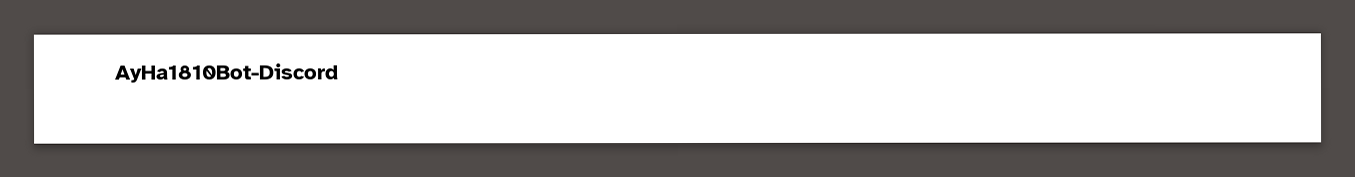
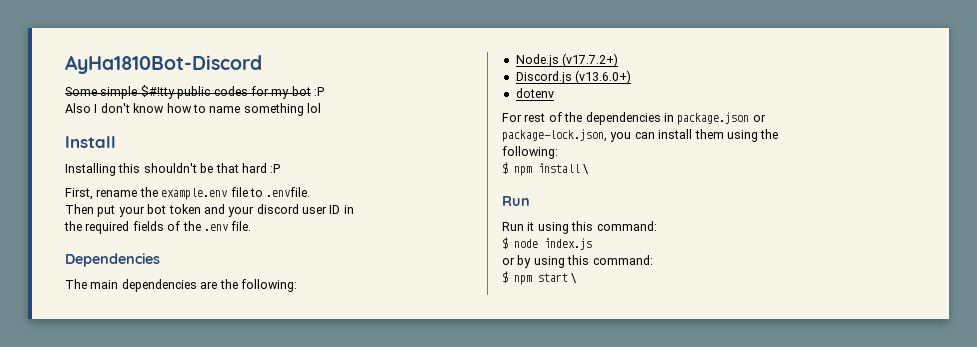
(338, 73) none -> [65,85,324,99] [65,103,321,116] [65,136,116,148] [65,163,281,176] [65,187,311,200] [65,204,354,217] [64,221,252,234] [65,253,160,267] [65,279,297,292] [515,53,619,67] [515,70,632,84] [515,88,554,98] [502,112,766,125] [502,129,779,142] [502,146,558,159] [502,162,590,176] [502,196,530,206] [502,221,657,234] [502,237,592,250] [502,255,653,268] [502,271,578,285] // Some simple $#!tty public codes for my bot :P // Also I don't know how to name something lol // Install // Installing this shouldn't be that hard :P // First, rename the example.env file to .envfile. // Then put your bot token and your discord user ID in // the required fields of the .env file. // Dependencies // The main dependencies are the following: // Node.js (v17.7.2+) // Discord.js (v13.6.0+) // dotenv // For rest of the dependencies in package.json or // package-lock.json, you can install them using the // following: // $ npm install \ // Run // Run it using this command: // $ node index.js // or by using this command: // $ npm start \

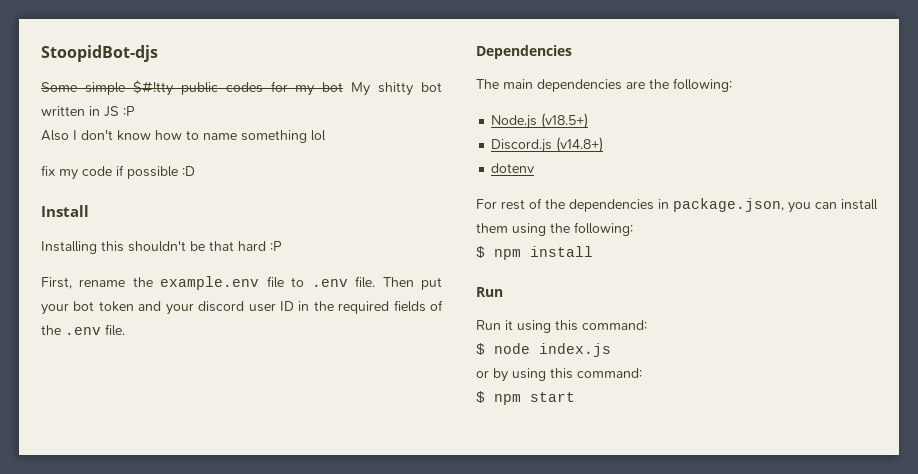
[65,55,262,74] AyHa1810Bot-Discord -> [41,45,158,62] StoopidBot-djs
(311, 91) none -> [351,82,442,96] [41,106,119,117] My shitty bot written in JS
(321, 108) none -> [41,165,195,180] // fix my code if possible :D
[266,187,311,197] .envfile. // -> [311,276,376,288] .env file.
(354, 209) // -> (310, 306) none
[562,53,619,67] (v17.7.2+) -> [541,113,589,129] (v18.5+)
[575,70,632,84] (v13.6.0+) -> [556,137,604,153] (v14.8+)
[677,112,766,125] [502,129,607,142] package.json or // package-lock.json, -> [673,198,784,212] package.json,
(779, 134) // -> (570, 228) none
[583,164,590,174] \ -> (593, 251) none
[571,273,578,283] \ -> (575, 397) none

